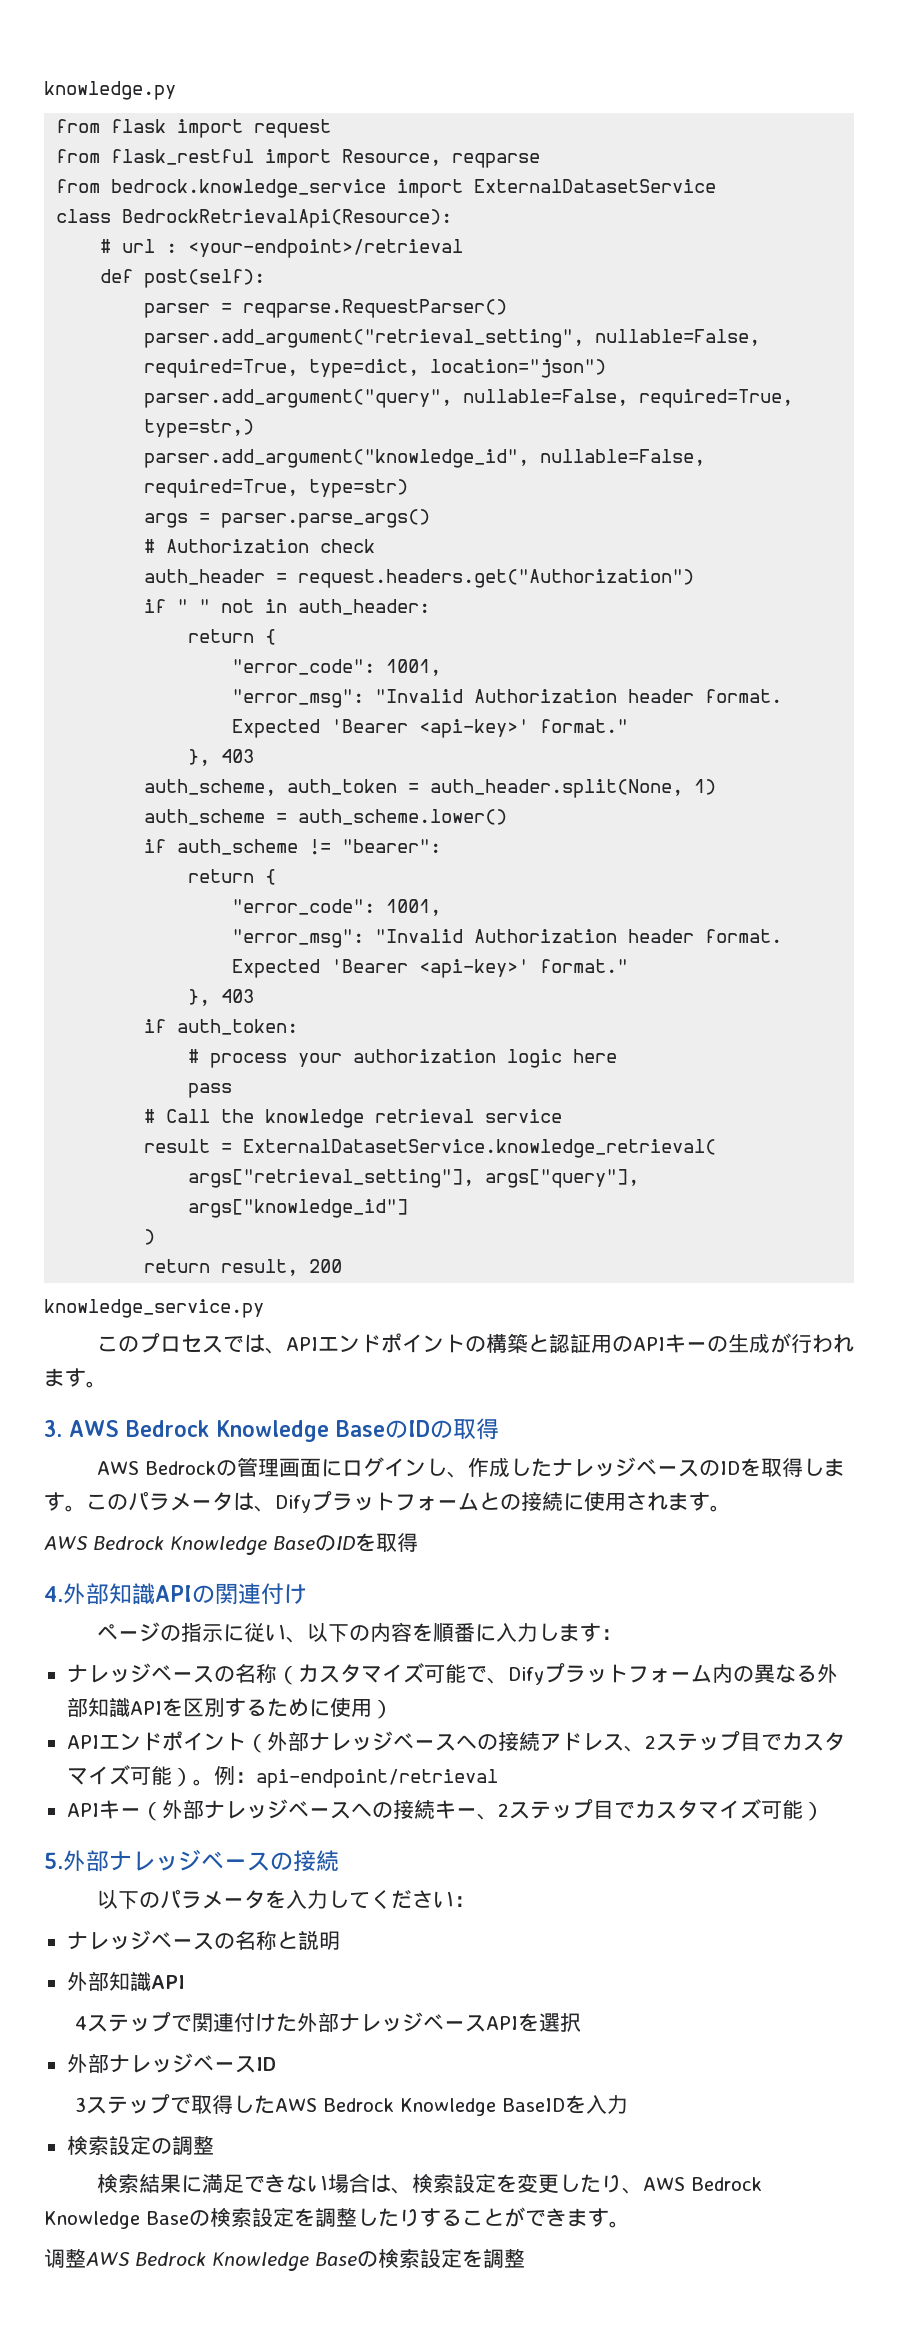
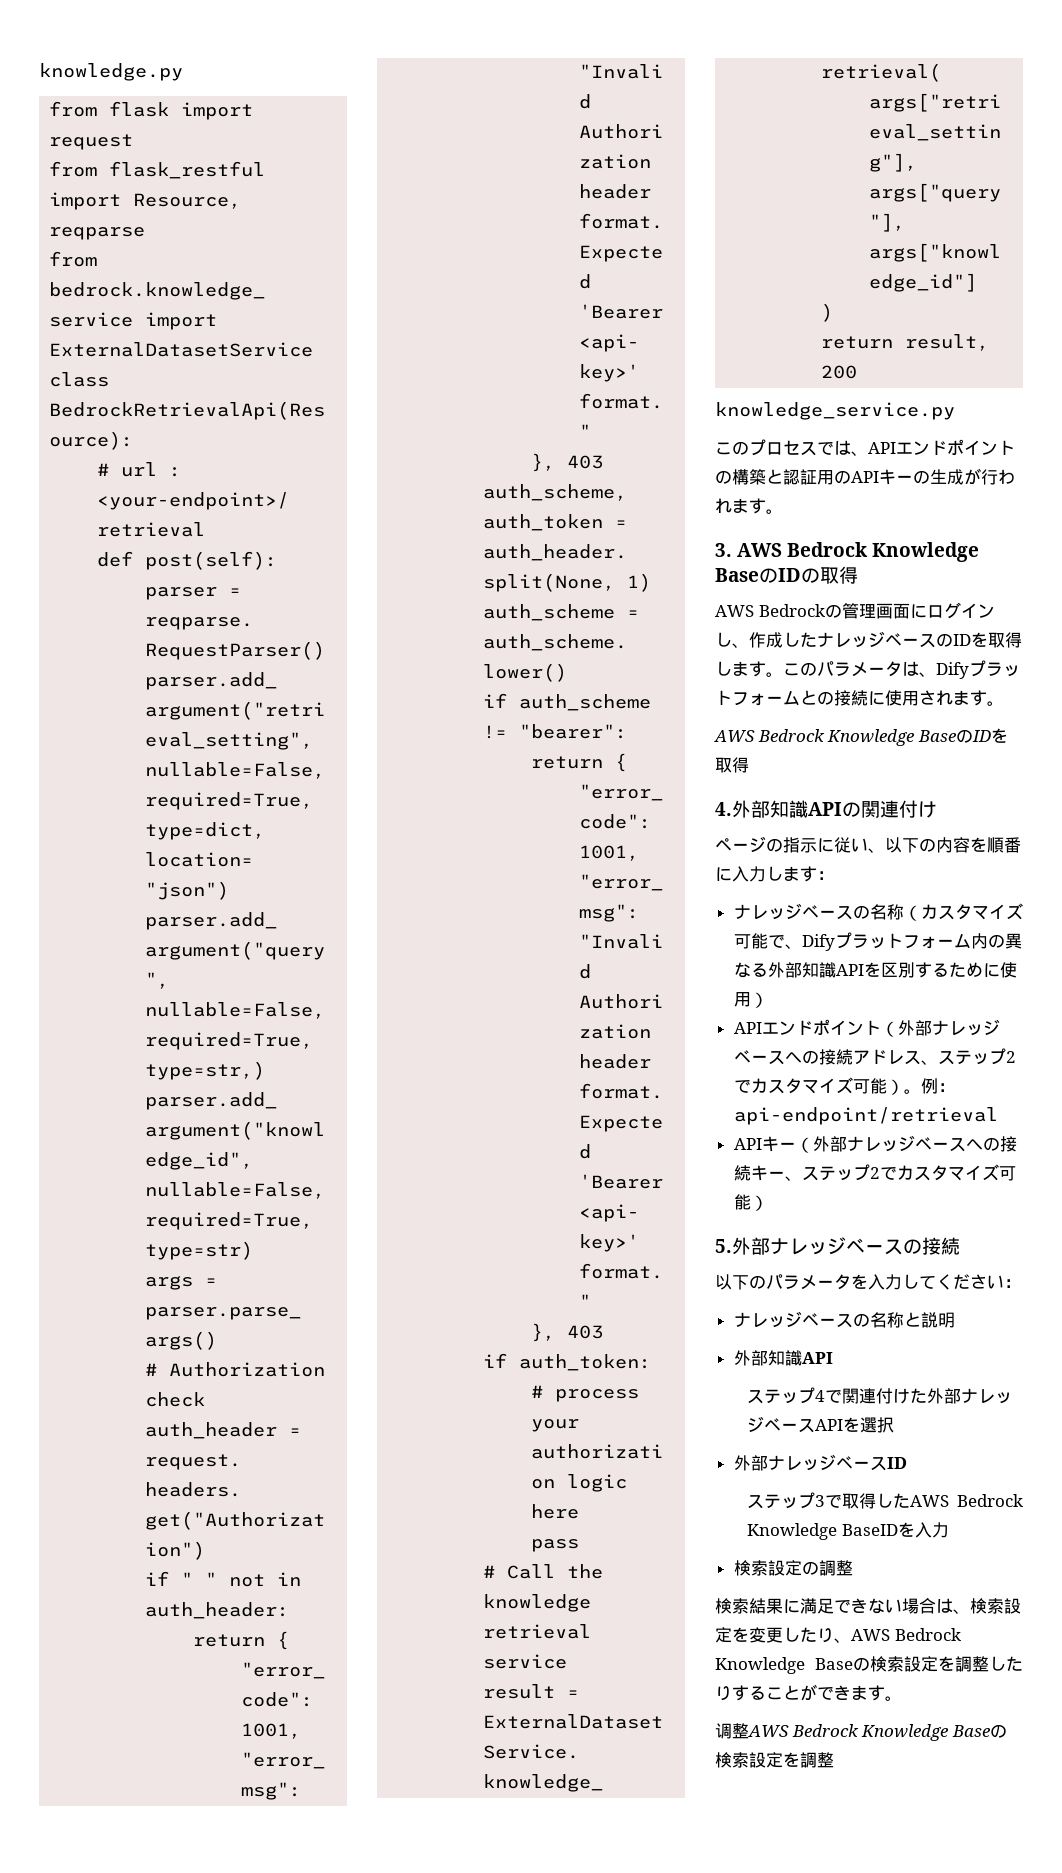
[644,1731,761,1751] 2ステップ目 -> [937,1048,1016,1065] ステップ2
[497,1799,614,1819] 2ステップ目 -> [801,1164,880,1181] ステップ2
[74,2012,171,2032] 4ステップ -> [747,1387,826,1404] ステップ4
[74,2094,170,2114] 3ステップ -> [747,1492,826,1509] ステップ3

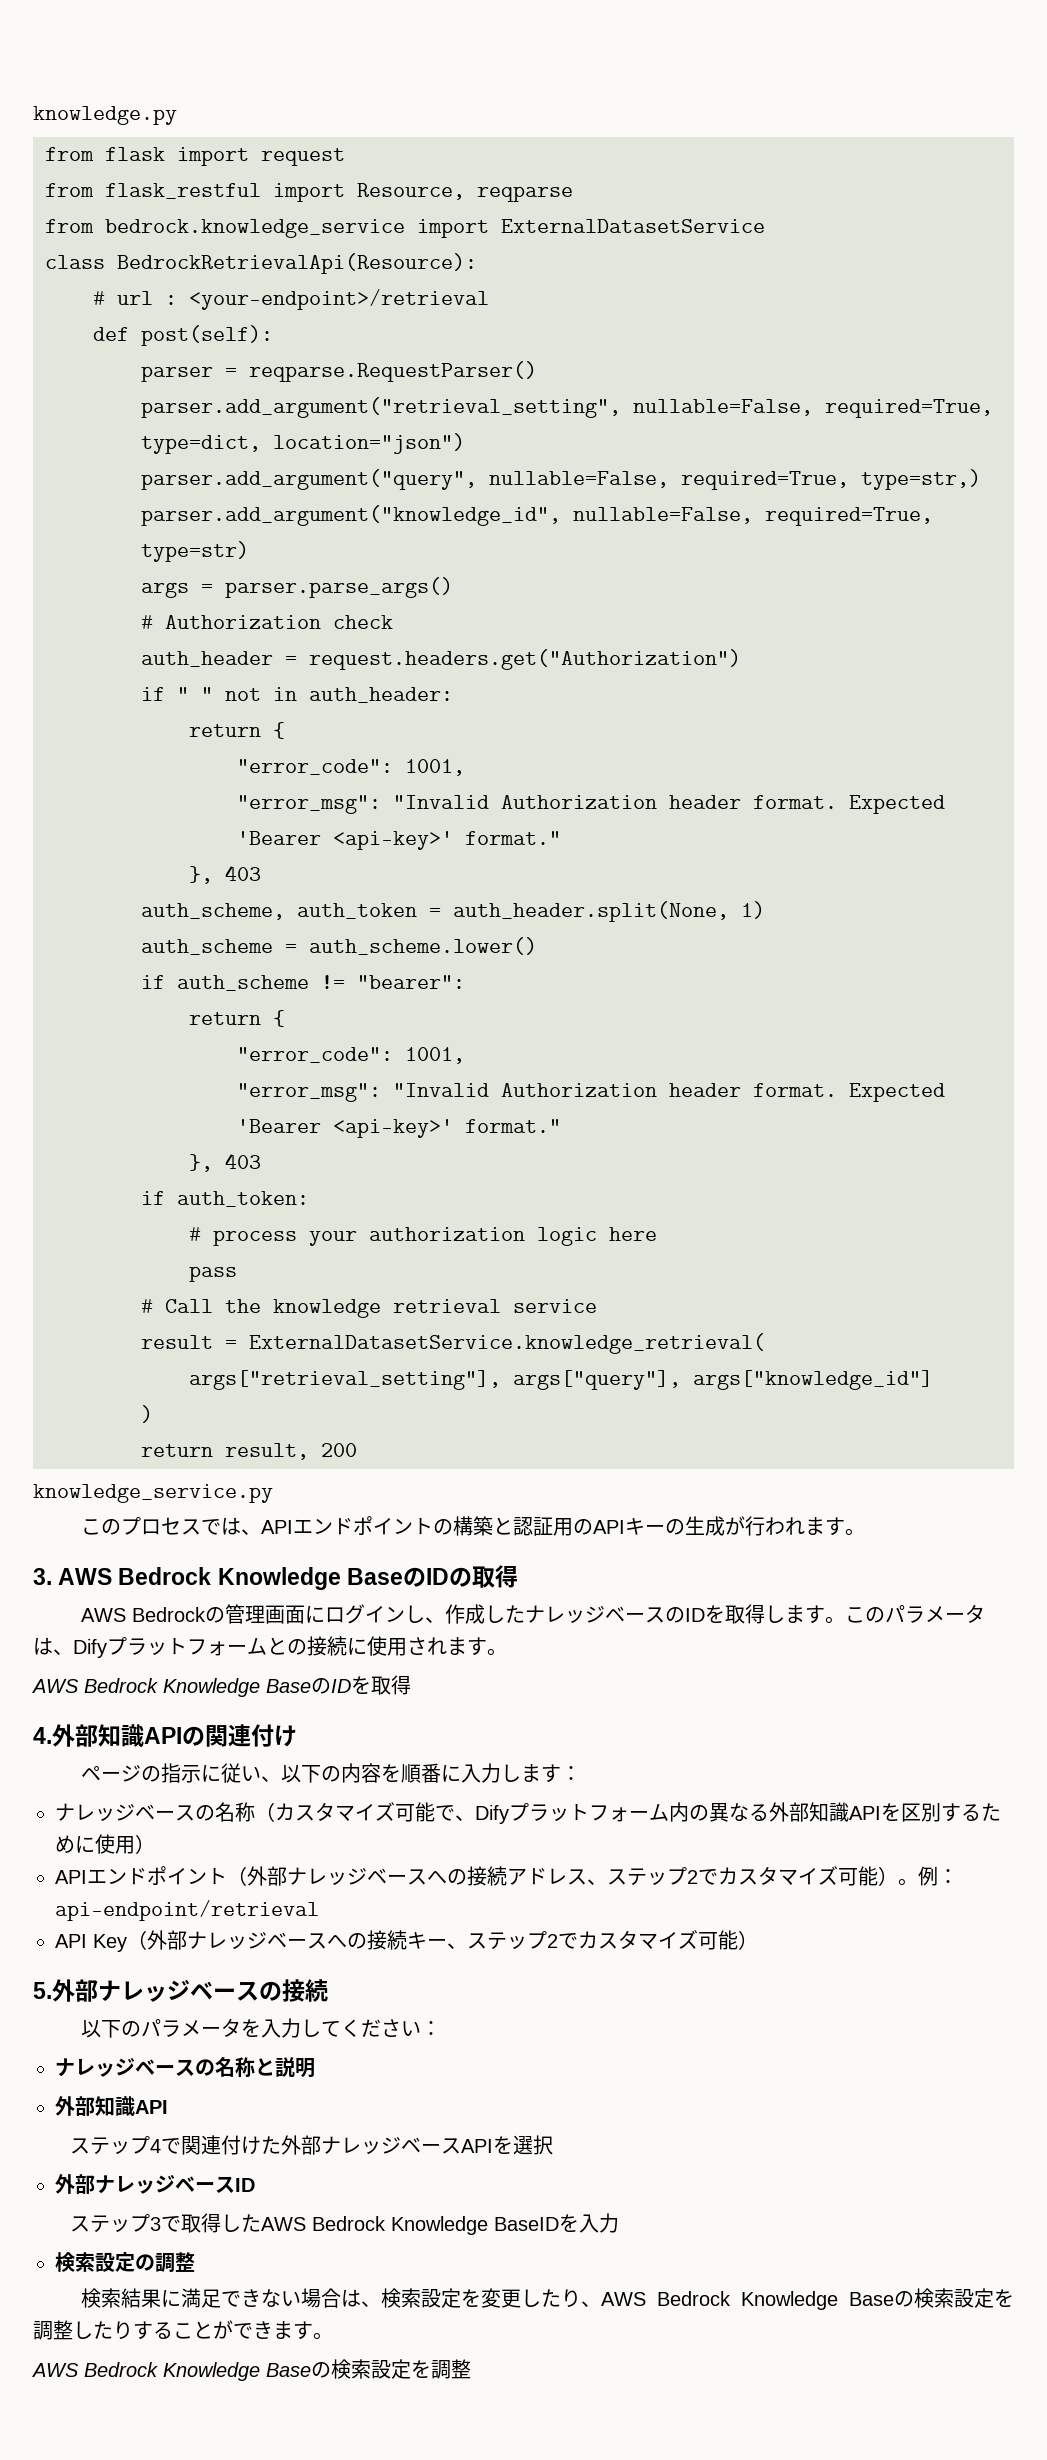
[761,1136,796,1152] キー -> [93,1934,127,1952] Key
[715,1723,749,1739] 调整 -> (333, 2336) none

